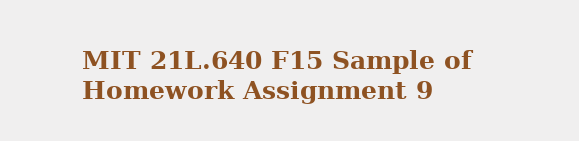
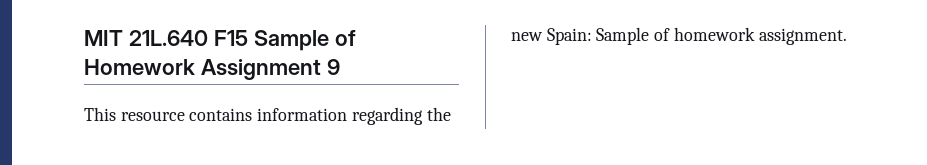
(433, 90) none -> [84,107,451,125] [511,27,847,45] // This resource contains information regarding the new Spain: Sample of homework assignment.

